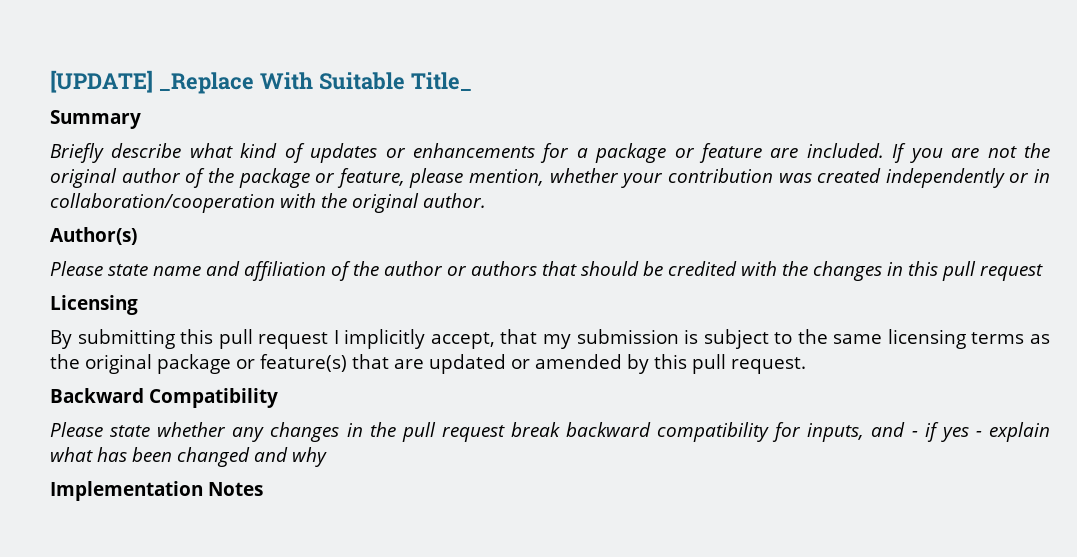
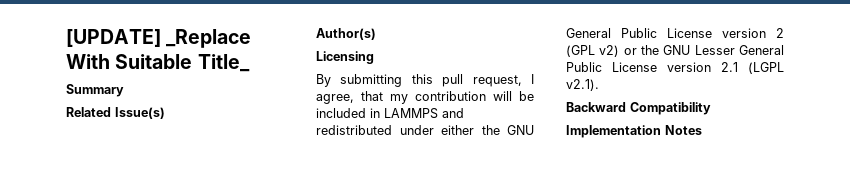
[50,143,1051,163] [50,168,1050,188] [50,193,486,213] [50,227,137,245] [50,261,1043,281] Briefly describe what kind of updates or enhancements for a package or feature are included. If you are not the original author of the package or feature, please mention, whether your contribution was created independently or in collaboration/cooperation with the original author. // Author(s) // Please state name and affiliation of the author or authors that should be credited with the changes in this pull request -> [66,107,165,119] [316,28,376,40] Related Issue(s) // Author(s)
[258,329,1050,349] [50,354,806,374] [50,388,278,408] [50,422,1050,442] [50,447,327,467] request I implicitly accept, that my submission is subject to the same licensing terms as the original package or feature(s) that are updated or amended by this pull request. // Backward Compatibility // Please state whether any changes in the pull request break backward compatibility for inputs, and - if yes - explain what has been changed and why -> [472,74,534,87] [316,91,534,104] [316,108,464,119] [316,125,534,135] [566,28,784,38] [566,45,784,57] [566,62,784,74] [566,79,599,91] [566,102,711,115] request, I agree, that my contribution will be included in LAMMPS and redistributed under either the GNU General Public License version 2 (GPL v2) or the GNU Lesser General Public License version 2.1 (LGPL v2.1). // Backward Compatibility

